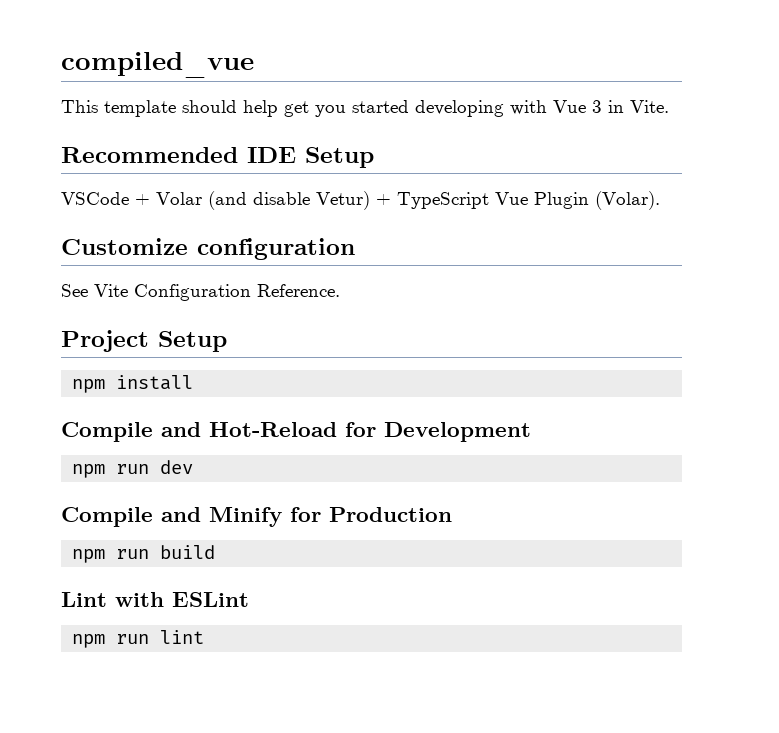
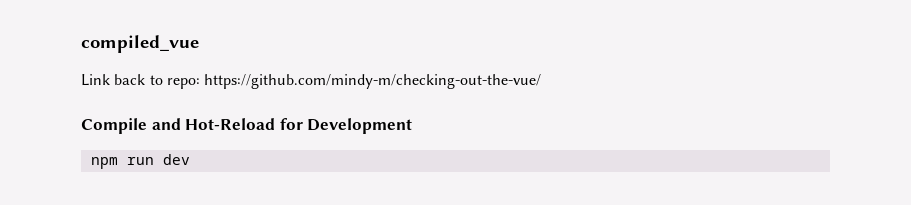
[61,100,669,117] [61,147,374,168] [61,191,660,210] [61,238,355,260] [61,284,340,301] [61,330,227,352] [72,375,194,393] This template should help get you started developing with Vue 3 in Vite. // Recommended IDE Setup // VSCode + Volar (and disable Vetur) + TypeScript Vue Plugin (Volar). // Customize configuration // See Vite Configuration Reference. // Project Setup // npm install -> [81,74,542,89] Link back to repo: https://github.com/mindy-m/checking-out-the-vue/
[61,507,452,527] [72,545,216,563] [61,592,249,607] [72,630,205,648] // Compile and Minify for Production // npm run build // Lint with ESLint // npm run lint -> (190, 159) none

